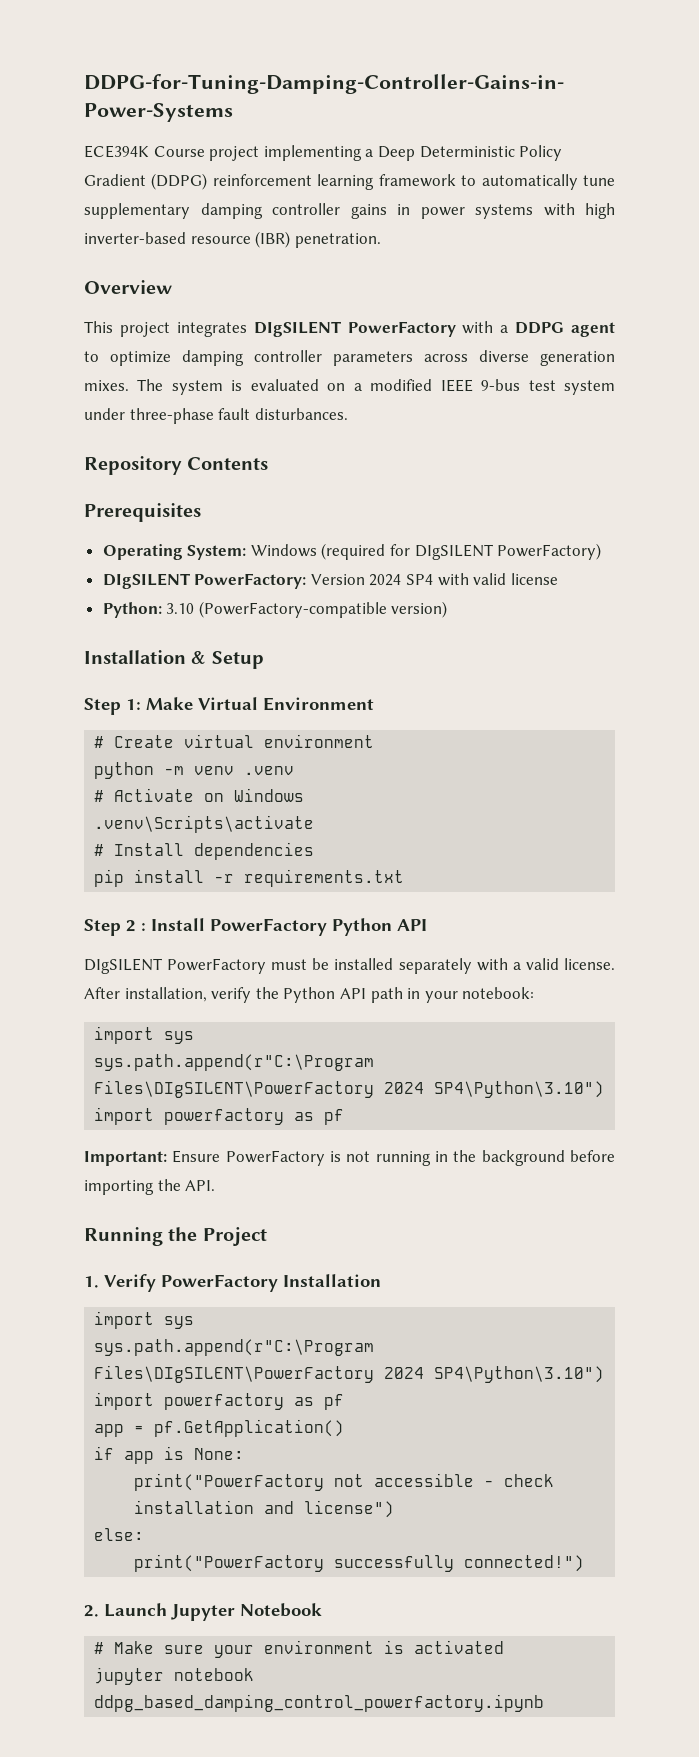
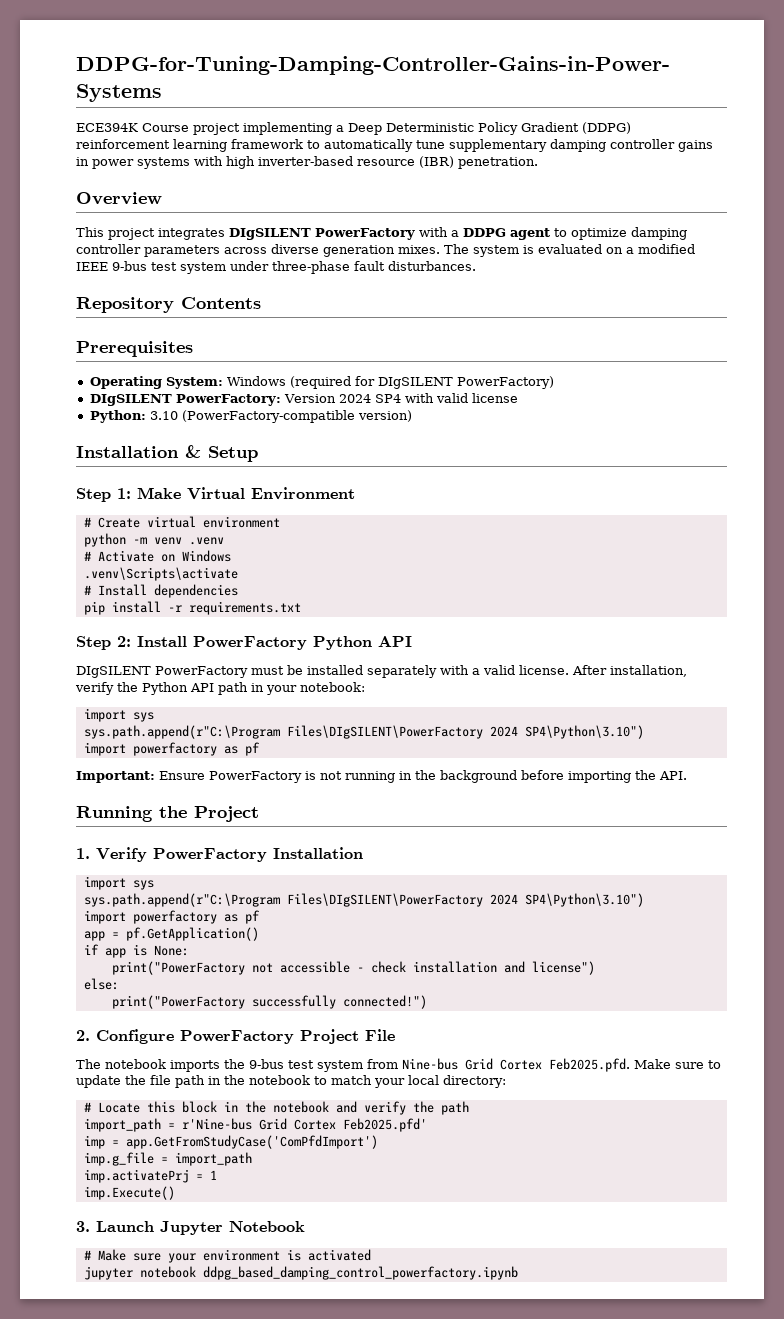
[126,920,146,932] 2 : -> [117,636,131,647] 2:
(99, 1611) none -> [96,1029,395,1044] [76,1058,721,1072] [76,1075,506,1088] [83,1101,469,1115] [83,1118,427,1132] [83,1135,378,1149] [83,1152,252,1166] [83,1169,217,1183] [83,1186,175,1200] [76,1221,90,1232] Configure PowerFactory Project File // The notebook imports the 9-bus test system from Nine-bus Grid Cortex Feb2025.pfd. Make sure to update the file path in the notebook to match your local directory: // # Locate this block in the notebook and verify the path // import_path = r'Nine-bus Grid Cortex Feb2025.pfd' // imp = app.GetFromStudyCase('ComPfdImport') // imp.g_file = import_path // imp.activatePrj = 1 // imp.Execute() // 3.

